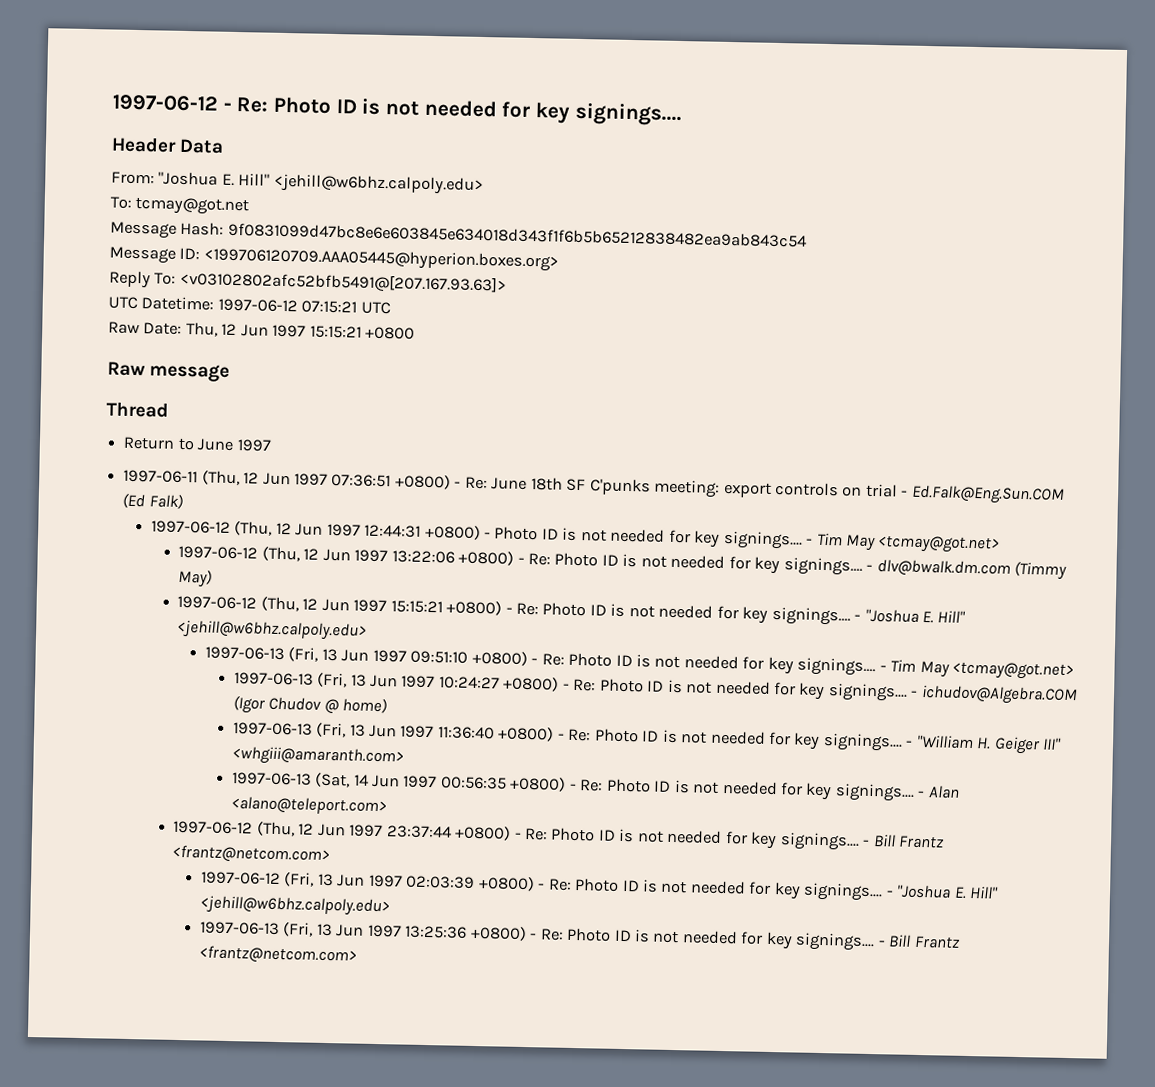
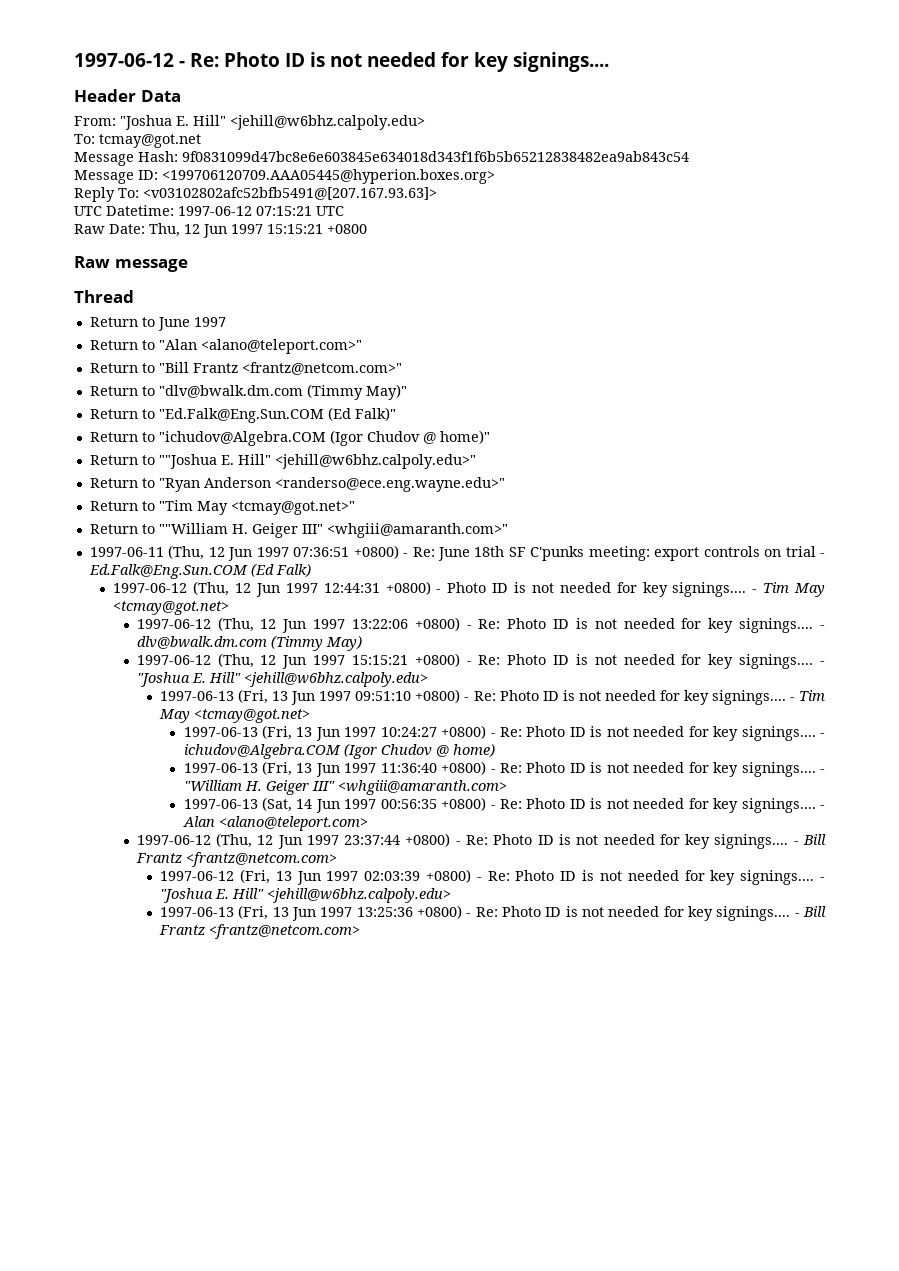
(272, 445) none -> [89,339,362,354] [89,362,402,375] [89,384,407,400] [89,407,396,423] [89,430,490,446] [89,454,476,469] [89,477,505,492] [89,500,355,515] [89,523,508,538] // Return to "Alan <alano@teleport.com>" // Return to "Bill Frantz <frantz@netcom.com>" // Return to "dlv@bwalk.dm.com (Timmy May)" // Return to "Ed.Falk@Eng.Sun.COM (Ed Falk)" // Return to "ichudov@Algebra.COM (Igor Chudov @ home)" // Return to ""Joshua E. Hill" <jehill@w6bhz.calpoly.edu>" // Return to "Ryan Anderson <randerso@ece.eng.wayne.edu>" // Return to "Tim May <tcmay@got.net>" // Return to ""William H. Geiger III" <whgiii@amaranth.com>"

